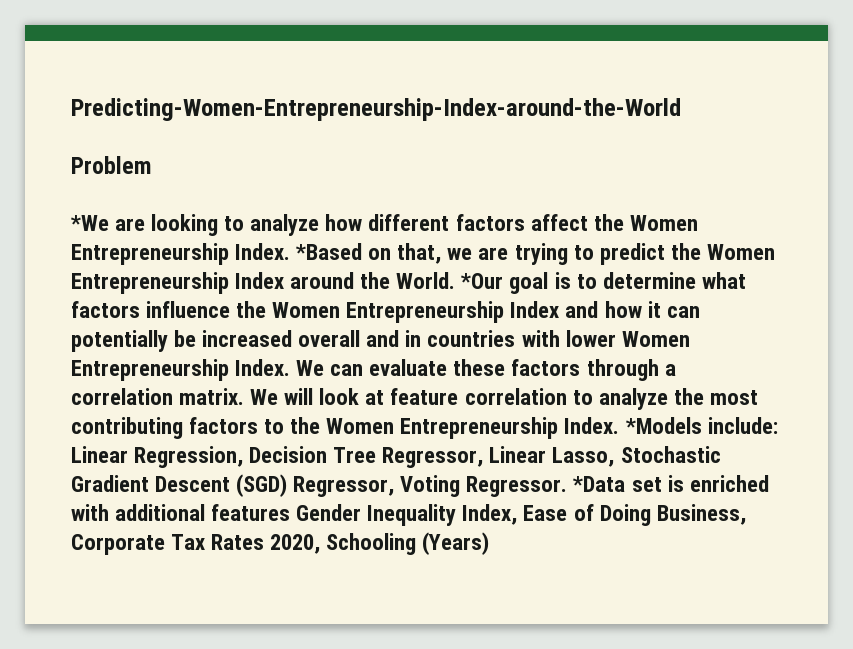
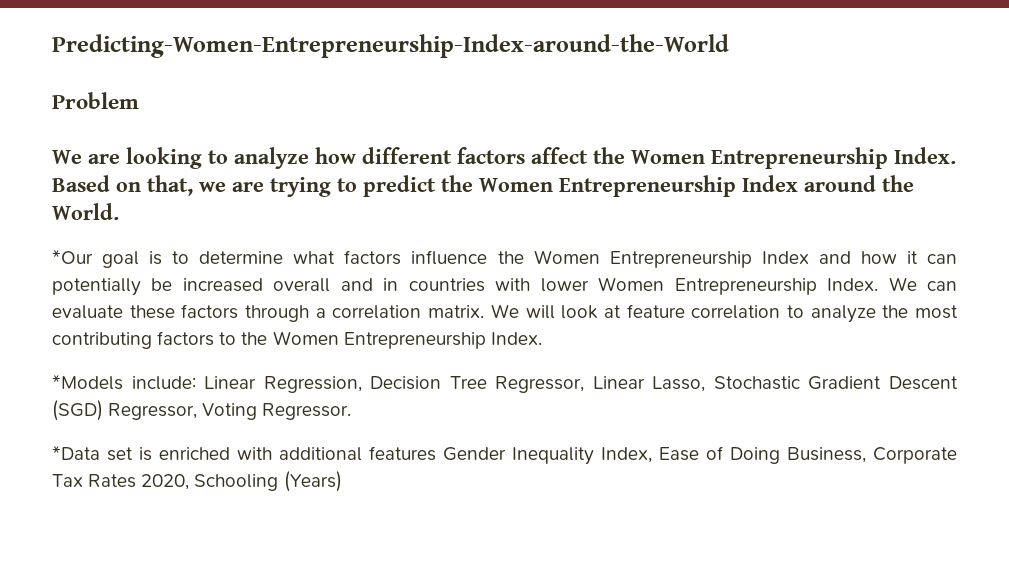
[71,215,109,231] *We -> [52,150,82,164] We
[296,243,363,260] *Based -> [52,175,110,192] Based
(456, 280) none -> (119, 211) //
(620, 425) none -> (542, 338) //
(568, 486) none -> (352, 411) //

